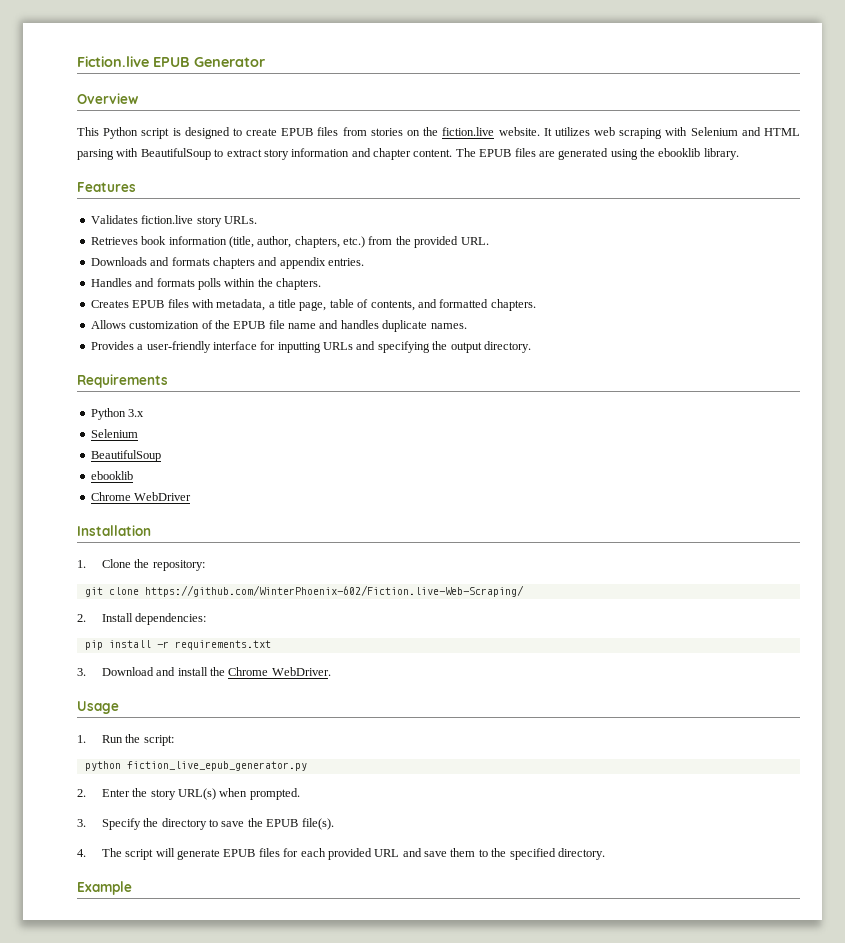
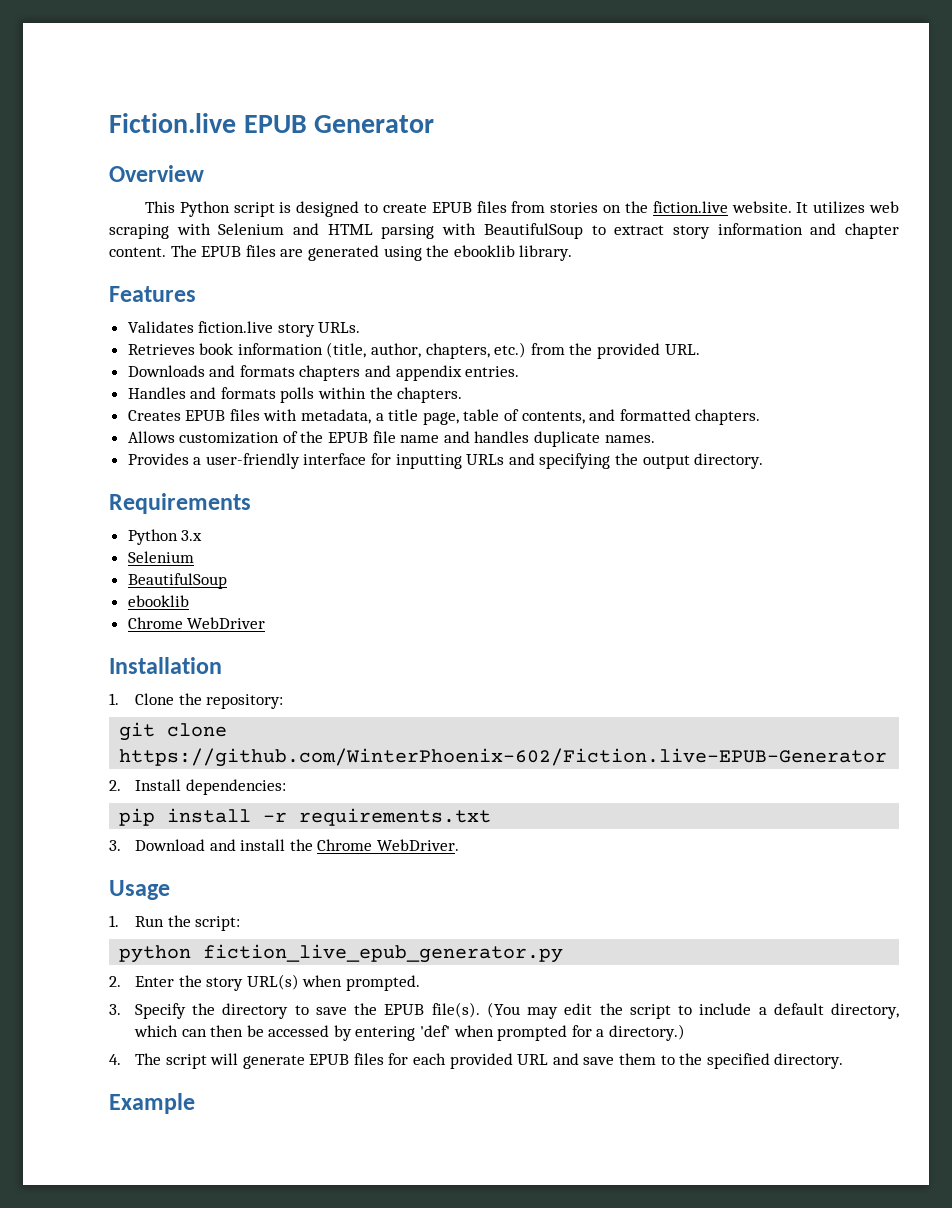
[144,585,524,597] https://github.com/WinterPhoenix-602/Fiction.live-Web-Scraping/ -> [119,748,888,767] https://github.com/WinterPhoenix-602/Fiction.live-EPUB-Generator
(334, 824) none -> [486,1002,899,1019] [133,1024,686,1041] (You may edit the script to include a default directory, which can then be accessed by entering 'def' when prompted for a directory.)

